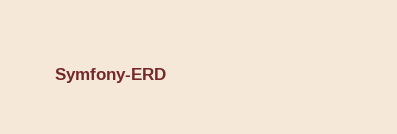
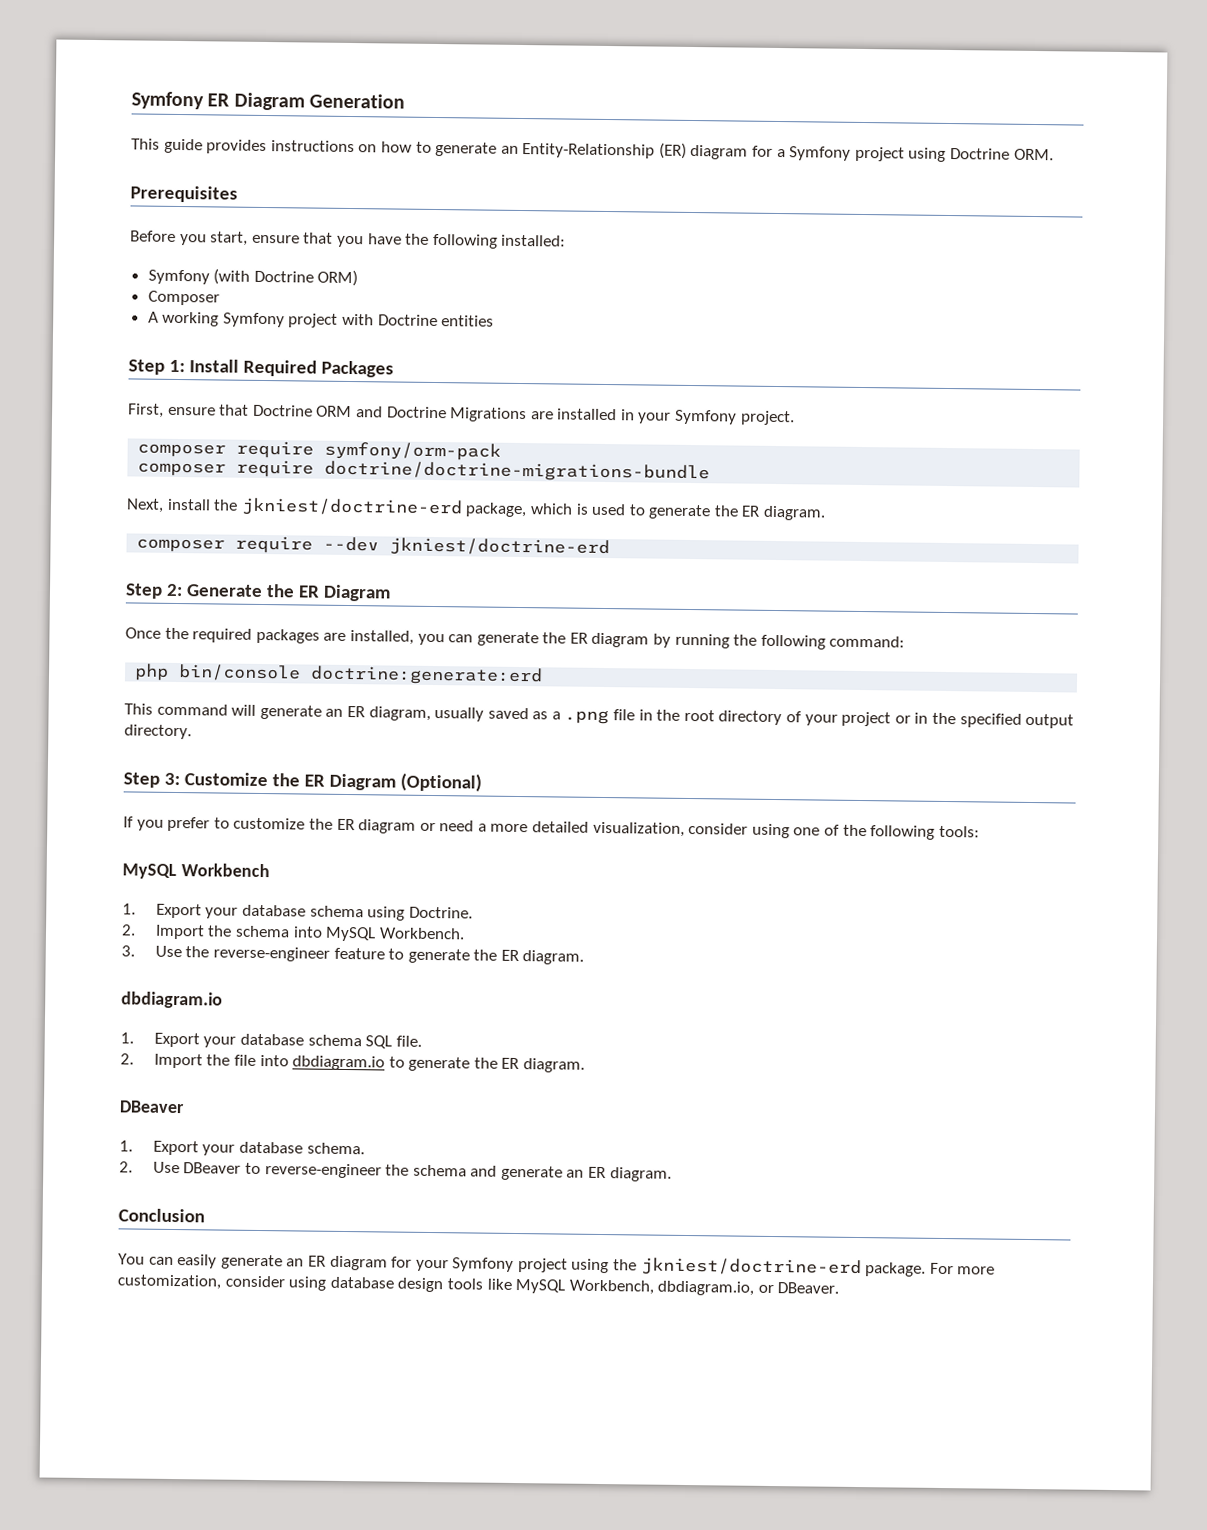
[55,68,166,83] Symfony-ERD -> [131,91,405,111] [131,138,1054,162] [130,185,238,203] [130,230,567,249] [147,268,359,287] [147,290,220,306] [147,311,495,328] [128,359,394,378] [128,403,795,426] [137,440,502,461] [137,459,711,483] [126,497,827,521] [136,535,611,558] [125,583,391,602] [125,627,906,650] [134,663,544,686] [124,703,1075,729] [124,724,192,740] [123,772,482,792] [123,816,980,840] [122,863,270,880] [122,903,473,921] [121,924,465,942] [121,945,585,965] [121,991,223,1009] [120,1032,422,1049] [120,1053,586,1073] [119,1100,185,1114] [119,1140,365,1156] [119,1161,672,1182] [118,1208,205,1223] [118,1253,996,1278] [117,1274,840,1296] Symfony ER Diagram Generation // This guide provides instructions on how to generate an Entity-Relationship (ER) diagram for a Symfony project using Doctrine ORM. // Prerequisites // Before you start, ensure that you have the following installed: // Symfony (with Doctrine ORM) // Composer // A working Symfony project with Doctrine entities // Step 1: Install Required Packages // First, ensure that Doctrine ORM and Doctrine Migrations are installed in your Symfony project. // composer require symfony/orm-pack // composer require doctrine/doctrine-migrations-bundle // Next, install the jkniest/doctrine-erd package, which is used to generate the ER diagram. // composer require --dev jkniest/doctrine-erd // Step 2: Generate the ER Diagram // Once the required packages are installed, you can generate the ER diagram by running the following command: // php bin/console doctrine:generate:erd // This command will generate an ER diagram, usually saved as a .png file in the root directory of your project or in the specified output directory. // Step 3: Customize the ER Diagram (Optional) // If you prefer to customize the ER diagram or need a more detailed visualization, consider using one of the following tools: // MySQL Workbench // 1. Export your database schema using Doctrine. // 2. Import the schema into MySQL Workbench. // 3. Use the reverse-engineer feature to generate the ER diagram. // dbdiagram.io // 1. Export your database schema SQL file. // 2. Import the file into dbdiagram.io to generate the ER diagram. // DBeaver // 1. Export your database schema. // 2. Use DBeaver to reverse-engineer the schema and generate an ER diagram. // Conclusion // You can easily generate an ER diagram for your Symfony project using the jkniest/doctrine-erd package. For more customization, consider using database design tools like MySQL Workbench, dbdiagram.io, or DBeaver.

